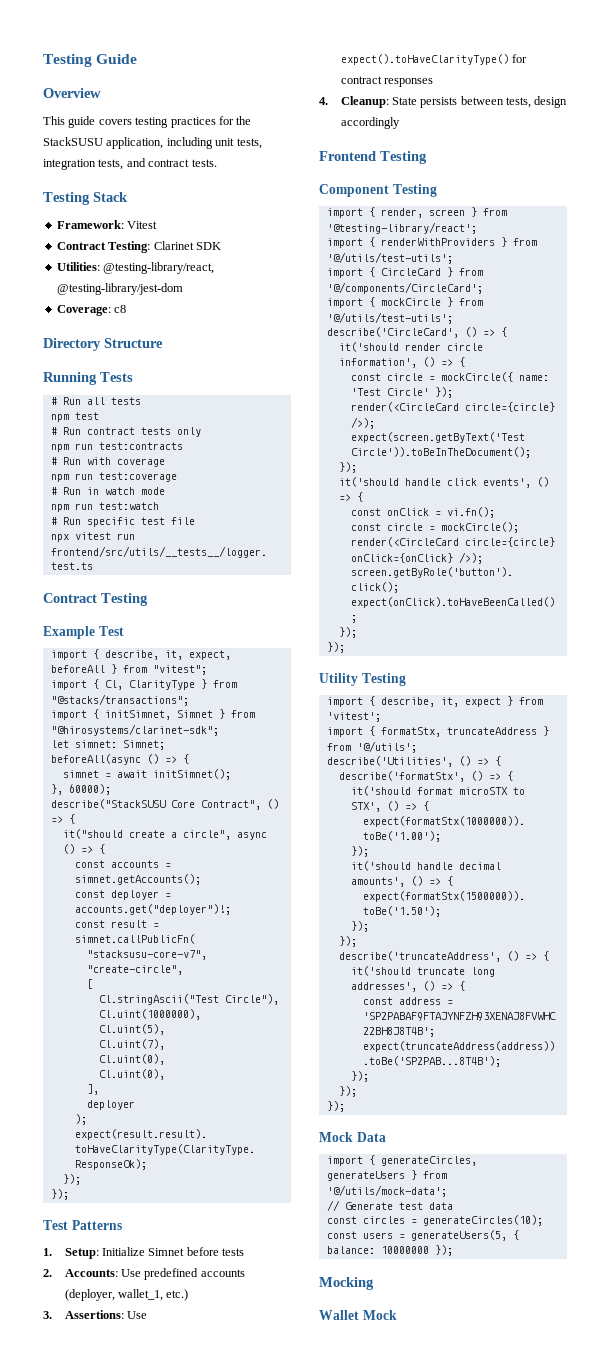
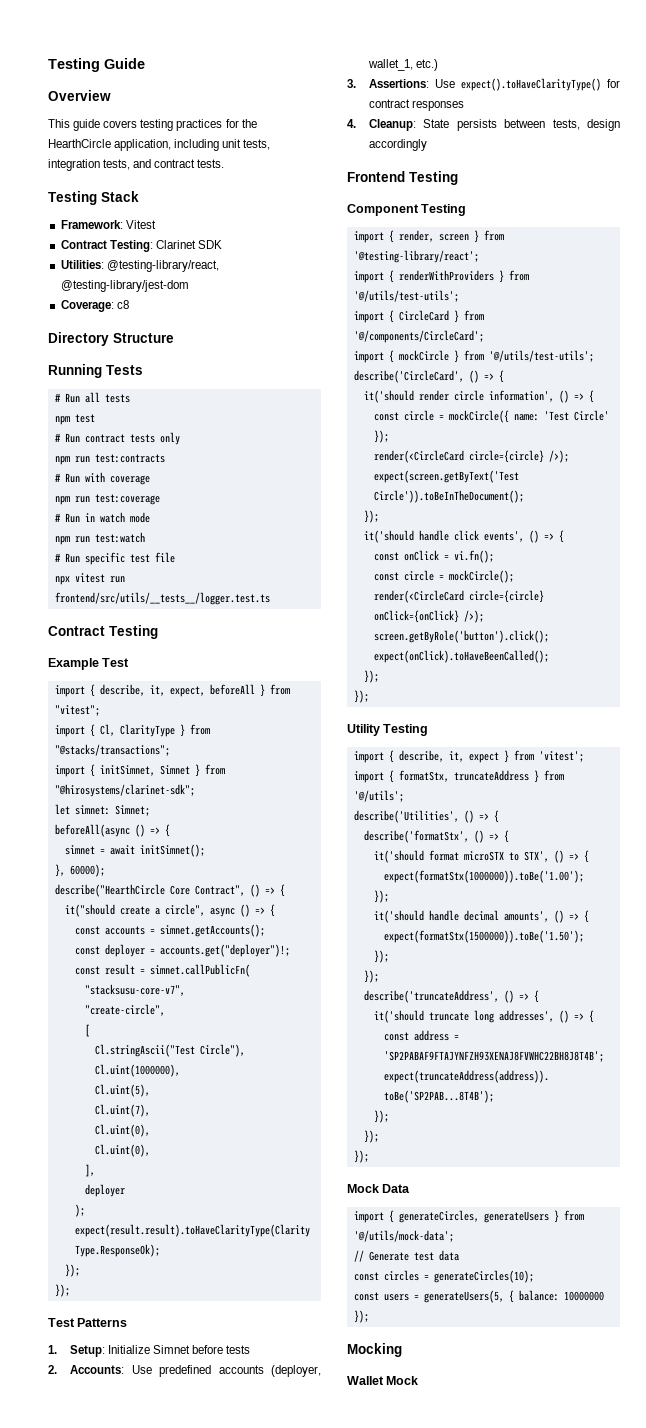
[43,137,103,146] StackSUSU -> [48,139,111,148] HearthCircle
[50,799,166,809] describe("StackSUSU -> [54,884,165,897] describe("HearthCircle

